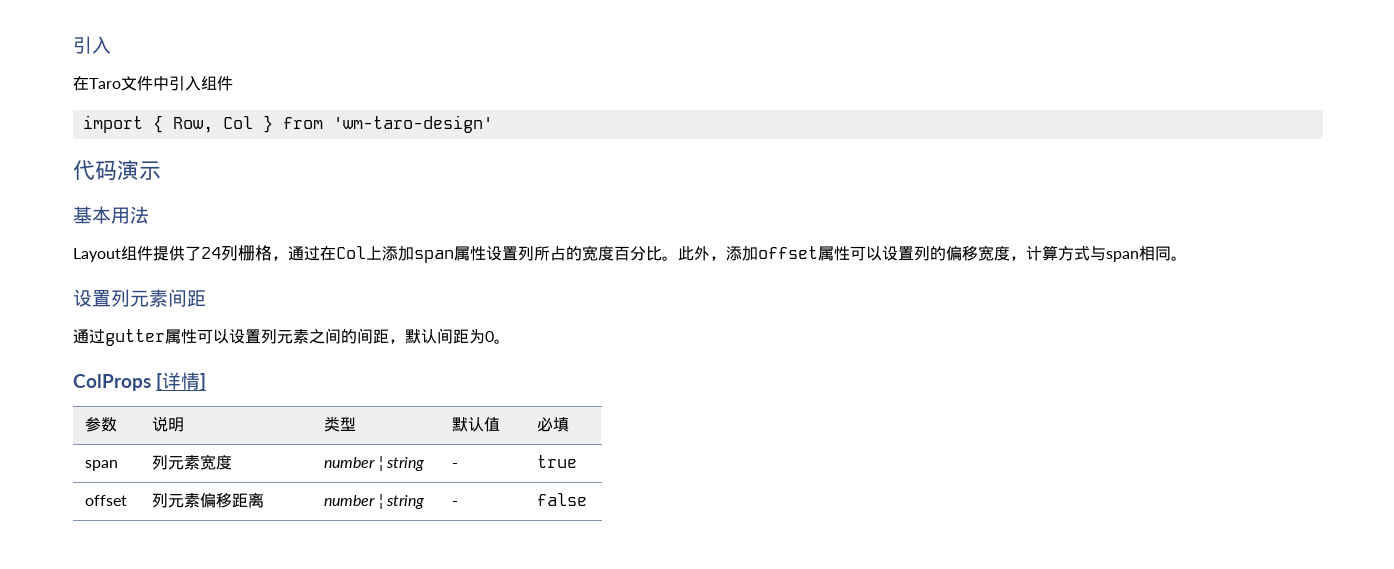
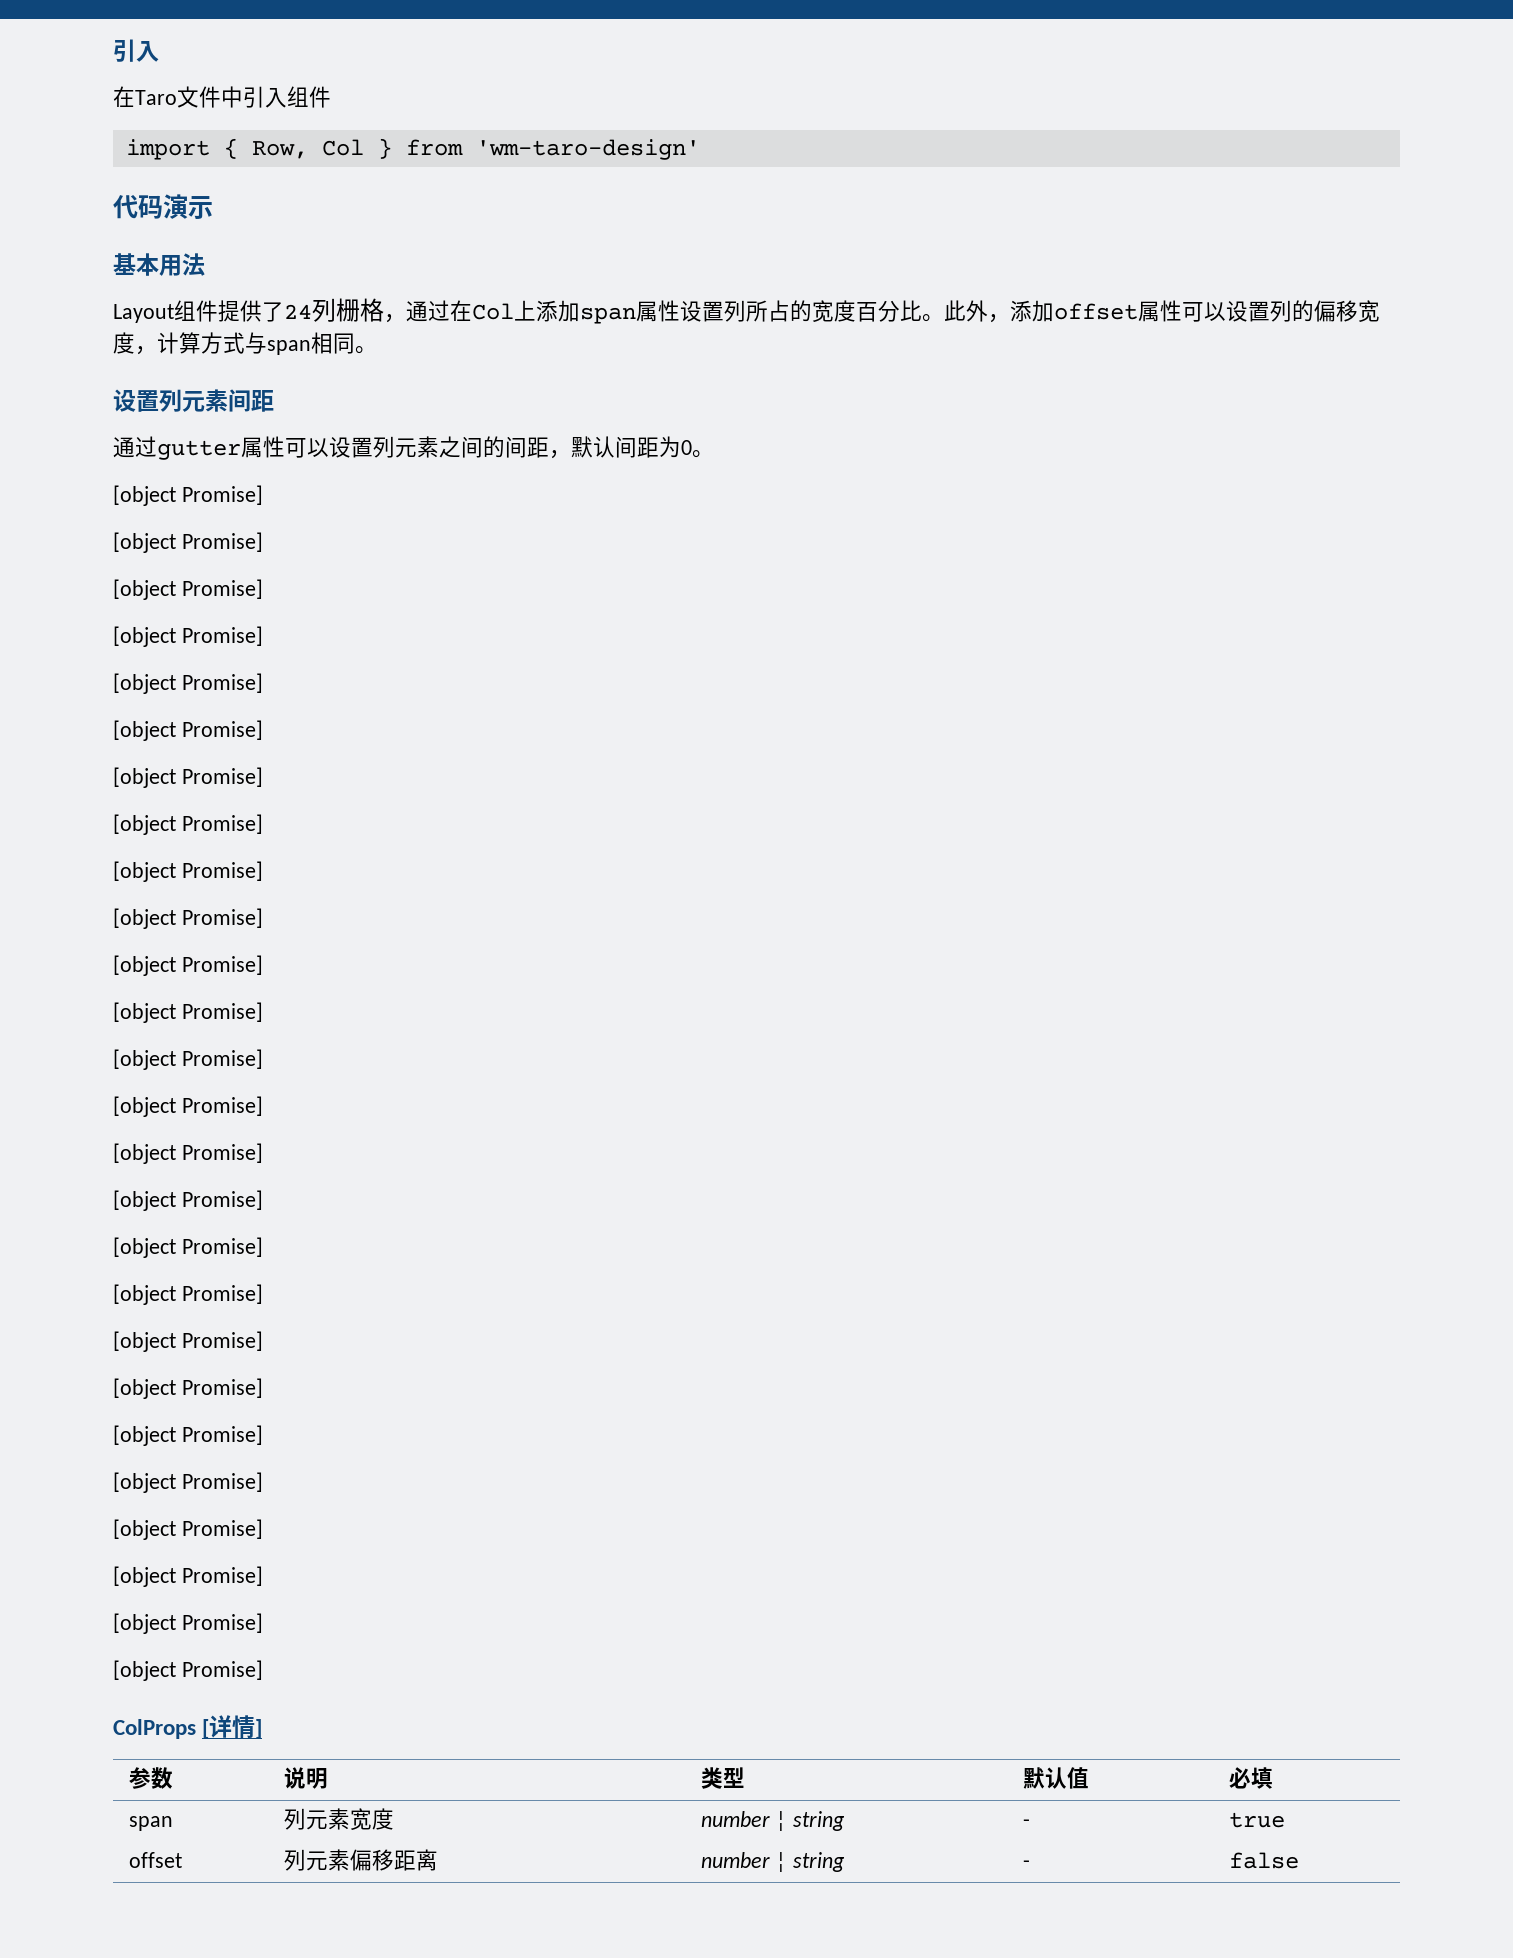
(510, 341) none -> [113,485,263,506] [113,532,263,553] [113,579,263,600] [113,626,263,647] [113,673,263,694] [113,720,263,741] [113,767,263,788] [113,814,263,835] [113,861,263,882] [113,908,263,929] [113,955,263,976] [113,1002,263,1023] [113,1049,263,1070] [113,1096,263,1117] [113,1143,263,1164] [113,1190,263,1211] [113,1237,263,1258] [113,1284,263,1305] [113,1331,263,1352] [113,1378,263,1399] [113,1425,263,1446] [113,1472,263,1493] [113,1519,263,1540] [113,1566,263,1587] [113,1613,263,1634] [113,1660,263,1681] // [object Promise] // [object Promise] // [object Promise] // [object Promise] // [object Promise] // [object Promise] // [object Promise] // [object Promise] // [object Promise] // [object Promise] // [object Promise] // [object Promise] // [object Promise] // [object Promise] // [object Promise] // [object Promise] // [object Promise] // [object Promise] // [object Promise] // [object Promise] // [object Promise] // [object Promise] // [object Promise] // [object Promise] // [object Promise] // [object Promise]

